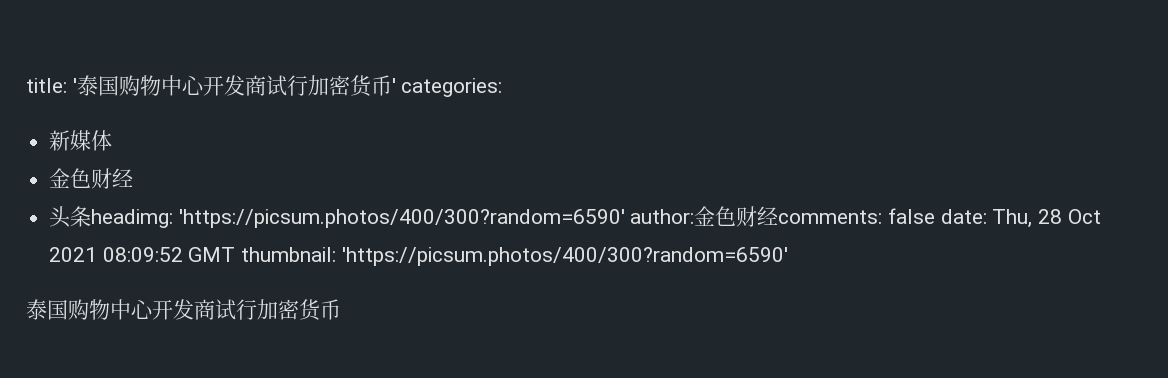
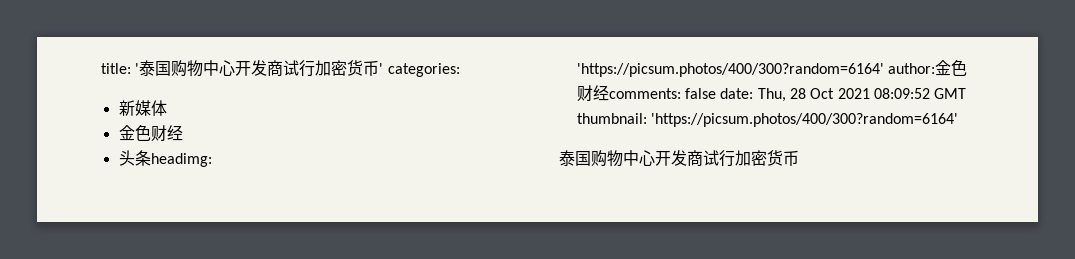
[178,209,625,228] 'https://picsum.photos/400/300?random=6590' -> [576,63,884,77] 'https://picsum.photos/400/300?random=6164'
[341,247,788,266] 'https://picsum.photos/400/300?random=6590' -> [650,113,958,127] 'https://picsum.photos/400/300?random=6164'

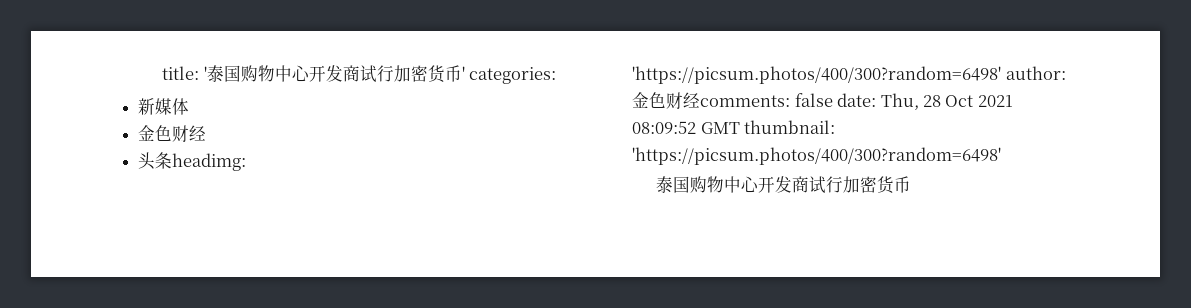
[576,63,884,77] 'https://picsum.photos/400/300?random=6164' -> [632,66,1002,84] 'https://picsum.photos/400/300?random=6498'
[650,113,958,127] 'https://picsum.photos/400/300?random=6164' -> [632,147,1002,165] 'https://picsum.photos/400/300?random=6498'

